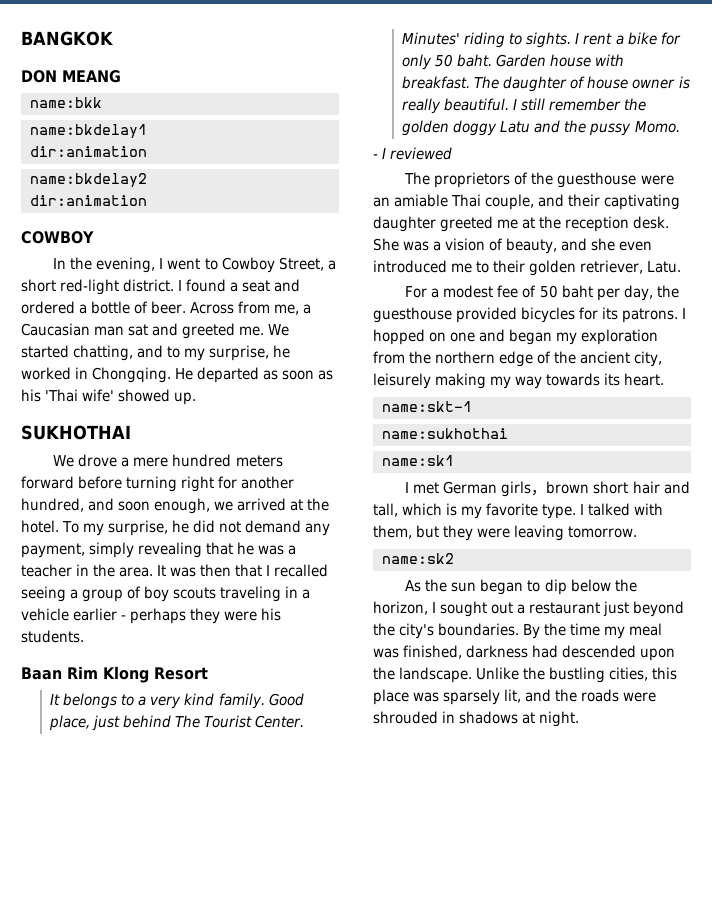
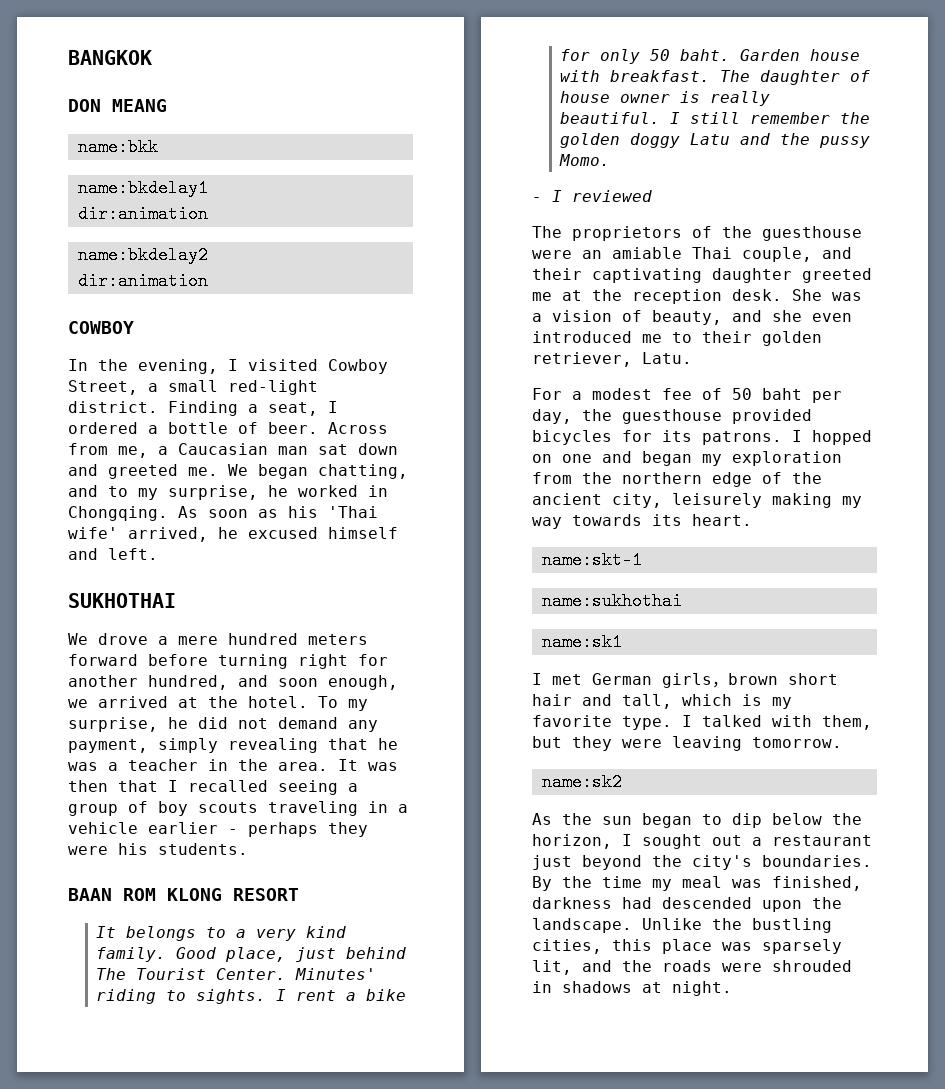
[167,258,218,270] went to -> [248,359,318,371] visited
[21,279,56,292] short -> [168,380,218,392] small
[178,279,301,292] I found a seat and -> [168,401,338,416] Finding a seat, I
(149, 330) none -> [358,443,398,455] down
[21,345,69,358] started -> [258,464,308,479] began
[175,367,279,383] He departed as -> [178,506,198,518] As
[118,389,197,405] showed up. -> [128,527,398,542] [68,548,158,560] arrived, he excused himself and left.
[21,666,208,683] Baan Rim Klong Resort -> [68,888,299,901] BAAN ROM KLONG RESORT

